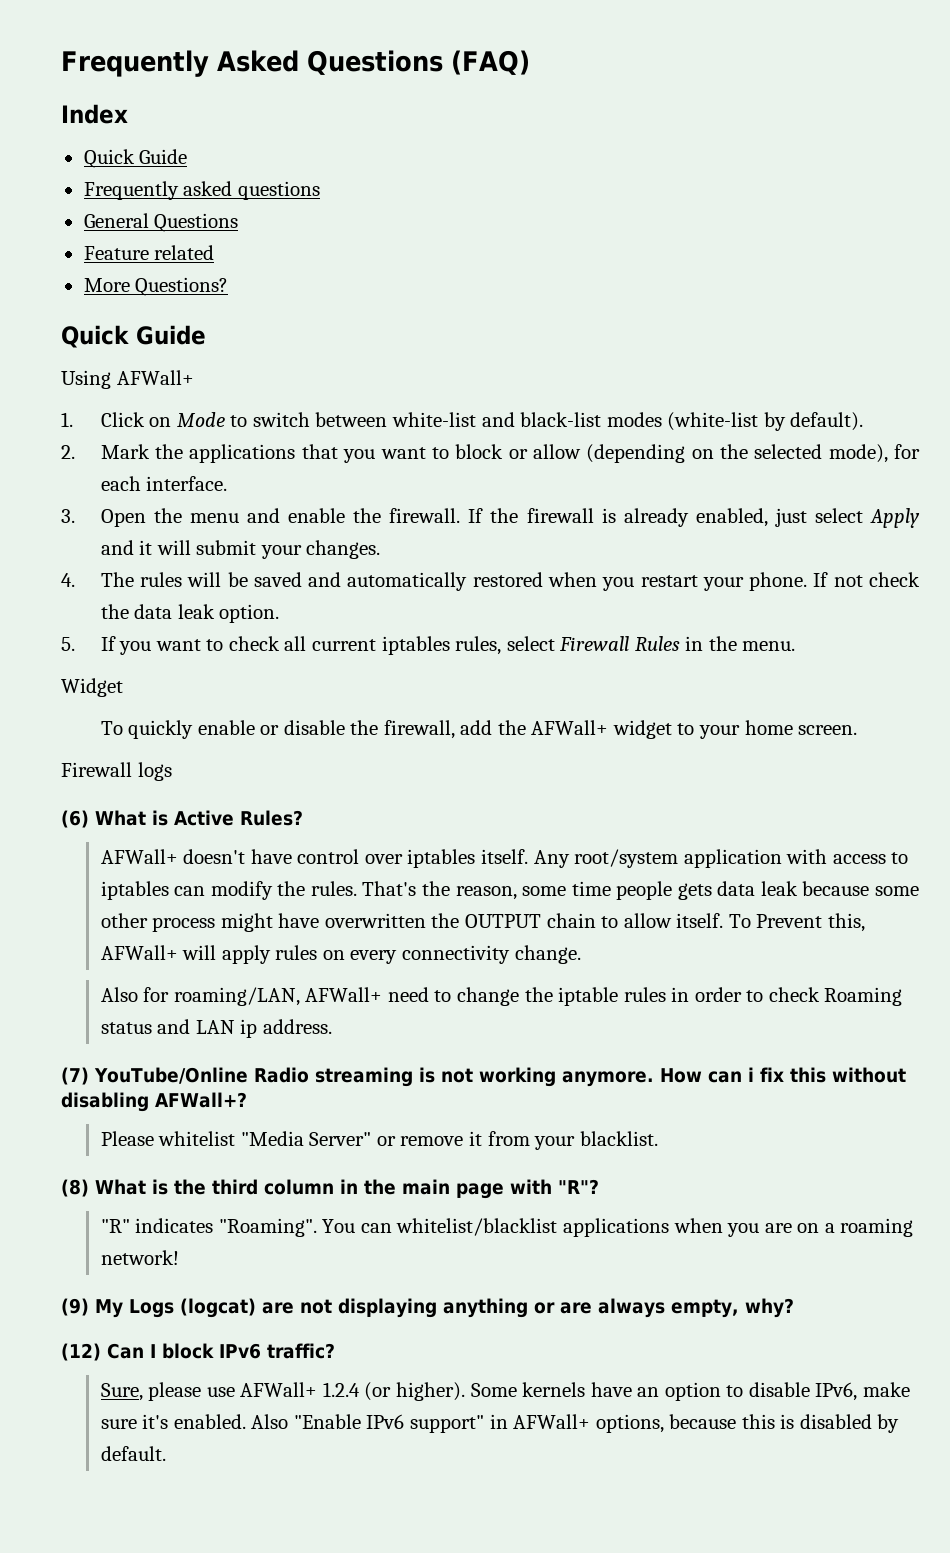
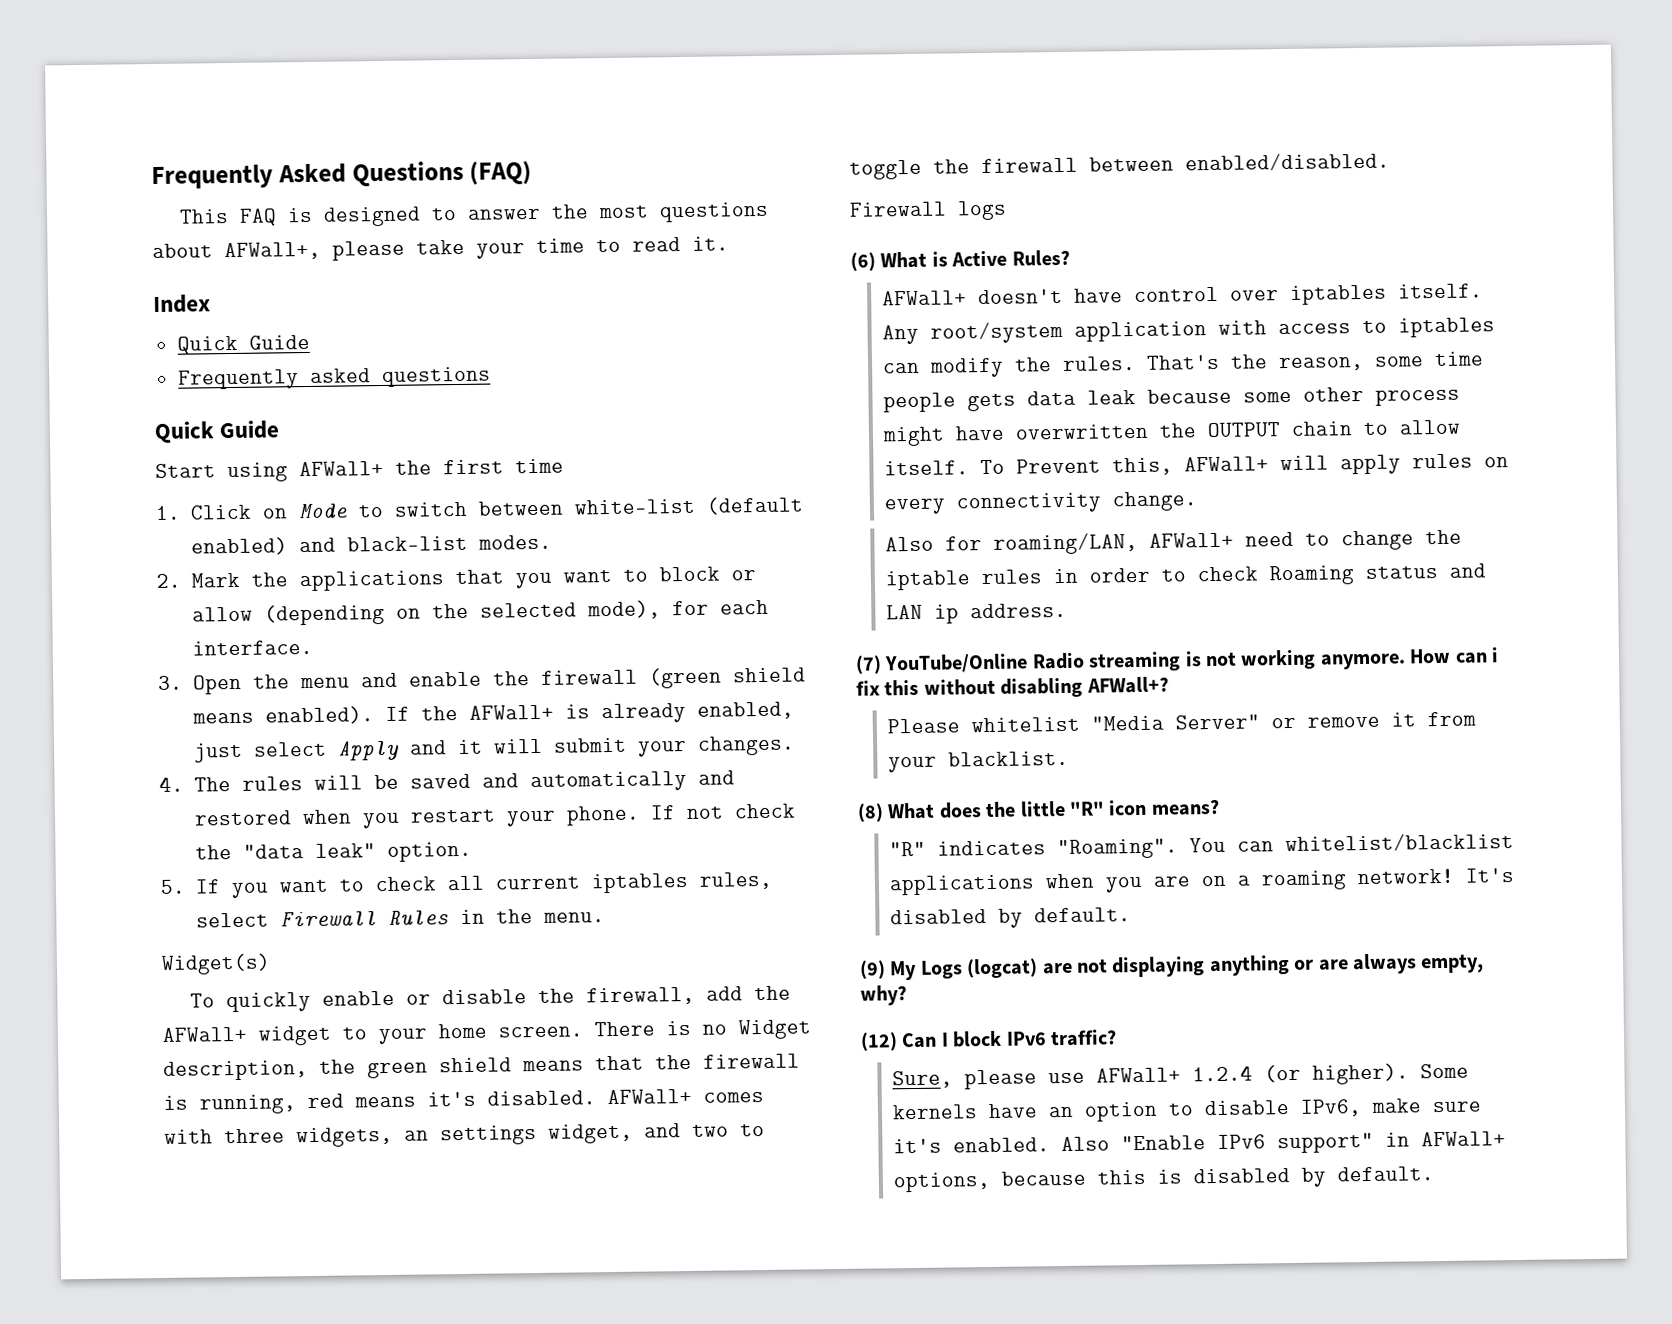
(530, 62) none -> [179,201,770,227] [152,236,729,261] // This FAQ is designed to answer the most questions about AFWall+, please take your time to read it.
[83,213,239,232] [83,245,215,260] [83,277,229,296] [61,325,206,348] [61,370,194,389] // General Questions // Feature related // More Questions? // Quick Guide // Using AFWall+ -> [154,420,280,444] [155,458,564,483] // Quick Guide // Start using AFWall+ the first time
[481,412,864,431] and black-list modes (white-list by default). -> [705,496,804,515] [190,534,552,556] (default enabled) and black-list modes.
[389,508,461,523] firewall. -> [540,667,806,689] [191,706,374,725] firewall (green shield means enabled).
[526,508,594,523] firewall -> [468,704,554,721] AFWall+
(468, 581) none -> [697,770,735,785] and
[134,604,215,619] data leak -> [242,843,376,859] "data leak"
[61,678,123,697] Widget -> [161,953,271,975] Widget(s)
(858, 730) none -> [594,1019,811,1040] [163,1053,800,1081] [163,1088,764,1115] [164,1123,765,1148] [849,151,1390,180] There is no Widget description, the green shield means that the firewall is running, red means it's disabled. AFWall+ comes with three widgets, an settings widget, and two to toggle the firewall between enabled/disabled.
[152,1179,599,1199] is the third column in the main page with "R"? -> [938,799,1220,819] does the little "R" icon means?
(179, 1257) none -> [1465,868,1515,883] [890,907,1132,928] It's disabled by default.

